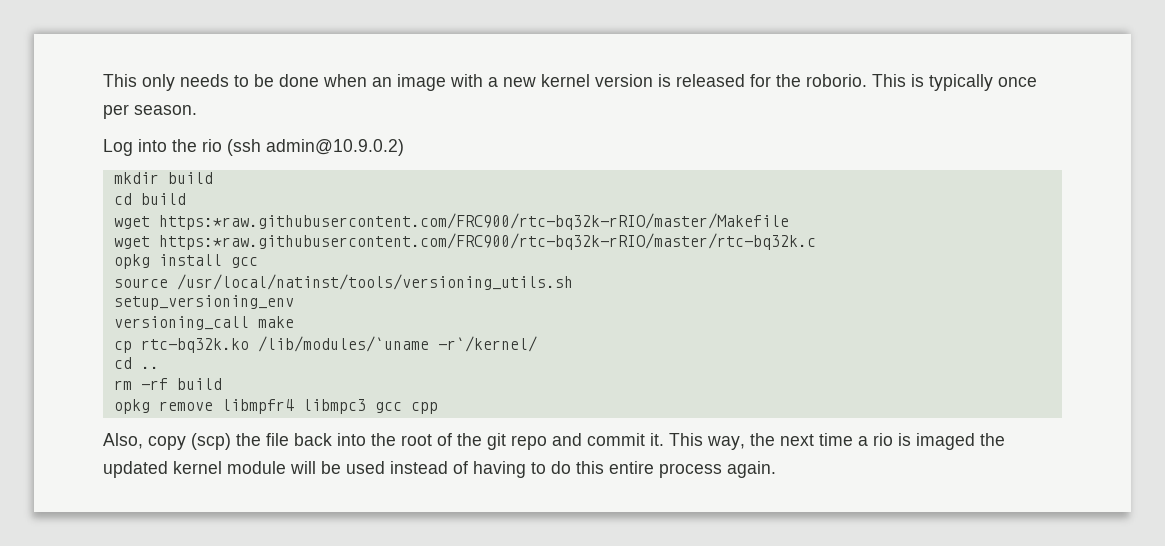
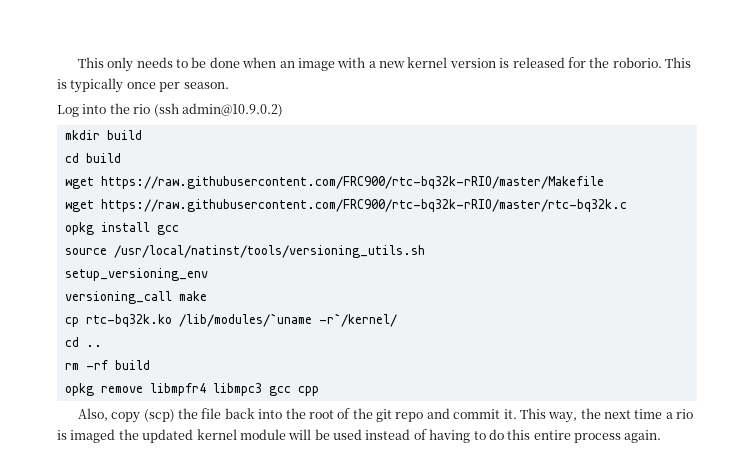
[158,213,789,230] [113,233,816,250] https:*raw.githubusercontent.com/FRC900/rtc-bq32k-rRIO/master/Makefile // wget https:*raw.githubusercontent.com/FRC900/rtc-bq32k-rRIO/master/rtc-bq32k.c -> [100,176,604,189] [64,199,627,212] https://raw.githubusercontent.com/FRC900/rtc-bq32k-rRIO/master/Makefile // wget https://raw.githubusercontent.com/FRC900/rtc-bq32k-rRIO/master/rtc-bq32k.c

